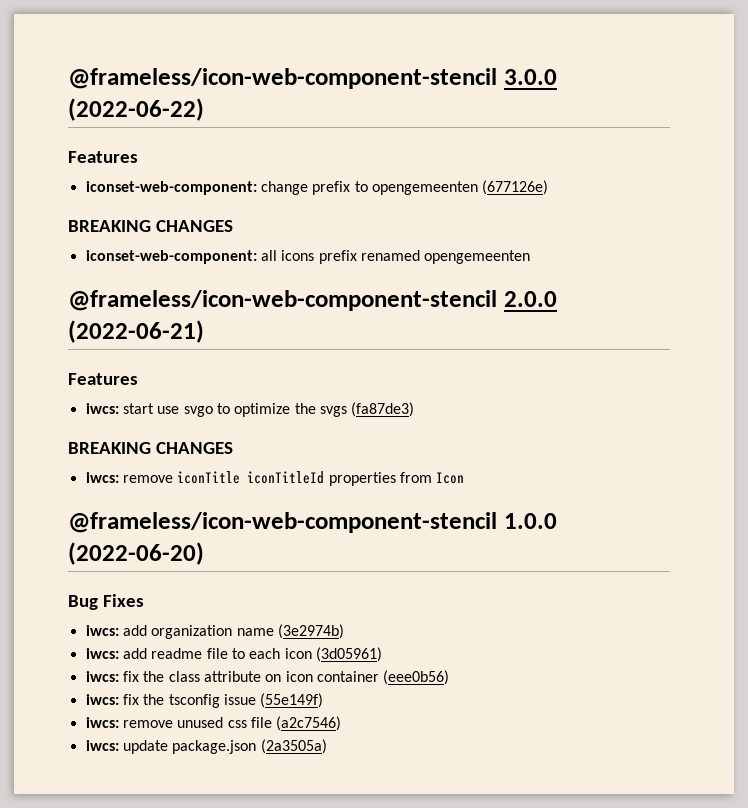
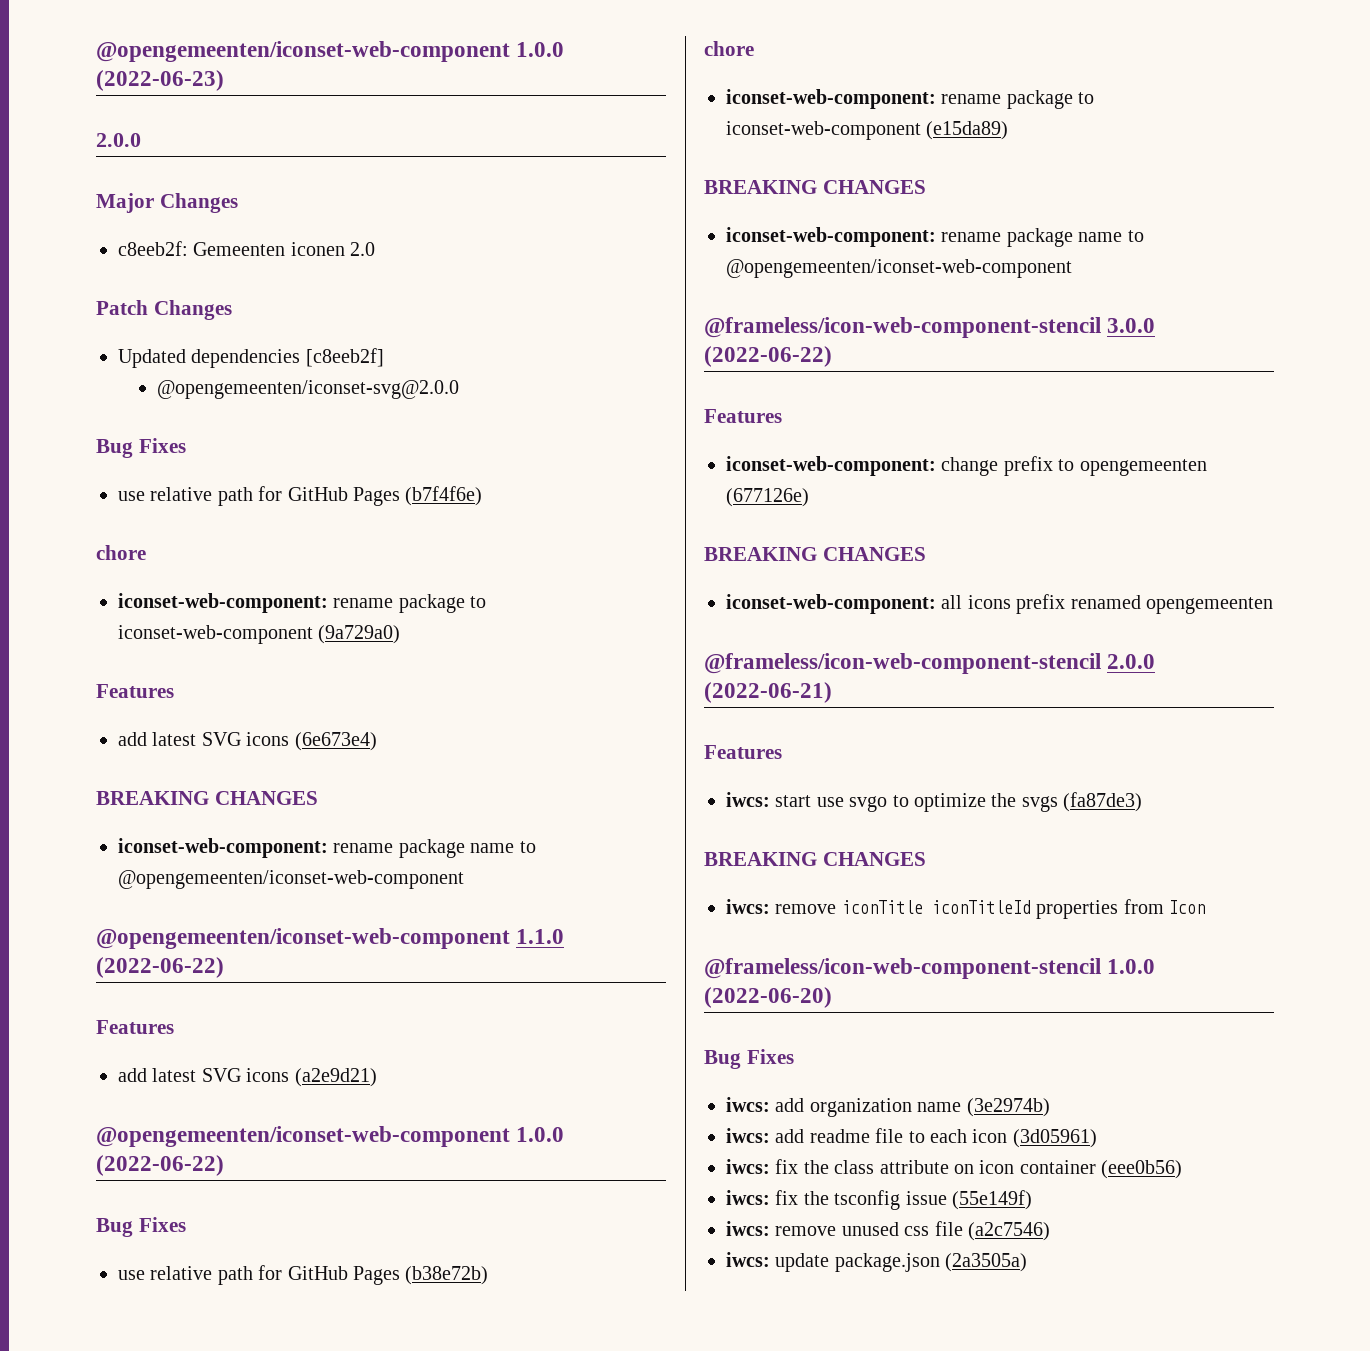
(68, 78) none -> [96,41,565,62] [96,70,224,91] [96,133,141,147] [96,193,238,213] [118,241,376,256] [96,300,232,320] [118,348,384,368] [156,380,459,399] [96,438,186,458] [118,486,483,506] [96,545,146,560] [118,593,487,613] [118,625,401,644] [96,684,174,698] [118,732,377,751] [96,791,318,805] [118,838,536,858] [118,870,464,889] [96,928,565,949] [96,957,224,978] [96,1020,174,1034] [118,1068,377,1087] [96,1126,565,1147] [96,1155,224,1176] [96,1217,186,1237] [118,1265,489,1285] [704,41,754,56] [726,89,1095,109] [726,121,1009,140] [704,180,926,194] [726,227,1144,247] [726,259,1072,278] @opengemeenten/iconset-web-component 1.0.0 (2022-06-23) // 2.0.0 // Major Changes // c8eeb2f: Gemeenten iconen 2.0 // Patch Changes // Updated dependencies [c8eeb2f] // @opengemeenten/iconset-svg@2.0.0 // Bug Fixes // use relative path for GitHub Pages (b7f4f6e) // chore // iconset-web-component: rename package to iconset-web-component (9a729a0) // Features // add latest SVG icons (6e673e4) // BREAKING CHANGES // iconset-web-component: rename package name to @opengemeenten/iconset-web-component // @opengemeenten/iconset-web-component 1.1.0 (2022-06-22) // Features // add latest SVG icons (a2e9d21) // @opengemeenten/iconset-web-component 1.0.0 (2022-06-22) // Bug Fixes // use relative path for GitHub Pages (b38e72b) // chore // iconset-web-component: rename package to iconset-web-component (e15da89) // BREAKING CHANGES // iconset-web-component: rename package name to @opengemeenten/iconset-web-component //

